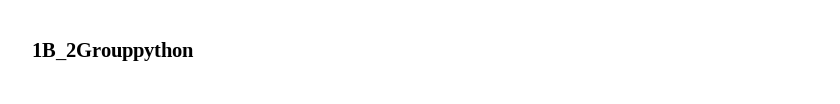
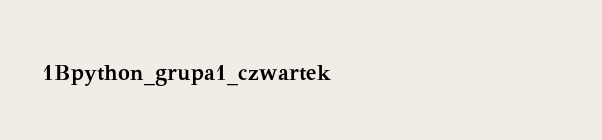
[32,42,194,61] 1B_2Grouppython -> [42,65,331,86] 1Bpython_grupa1_czwartek

